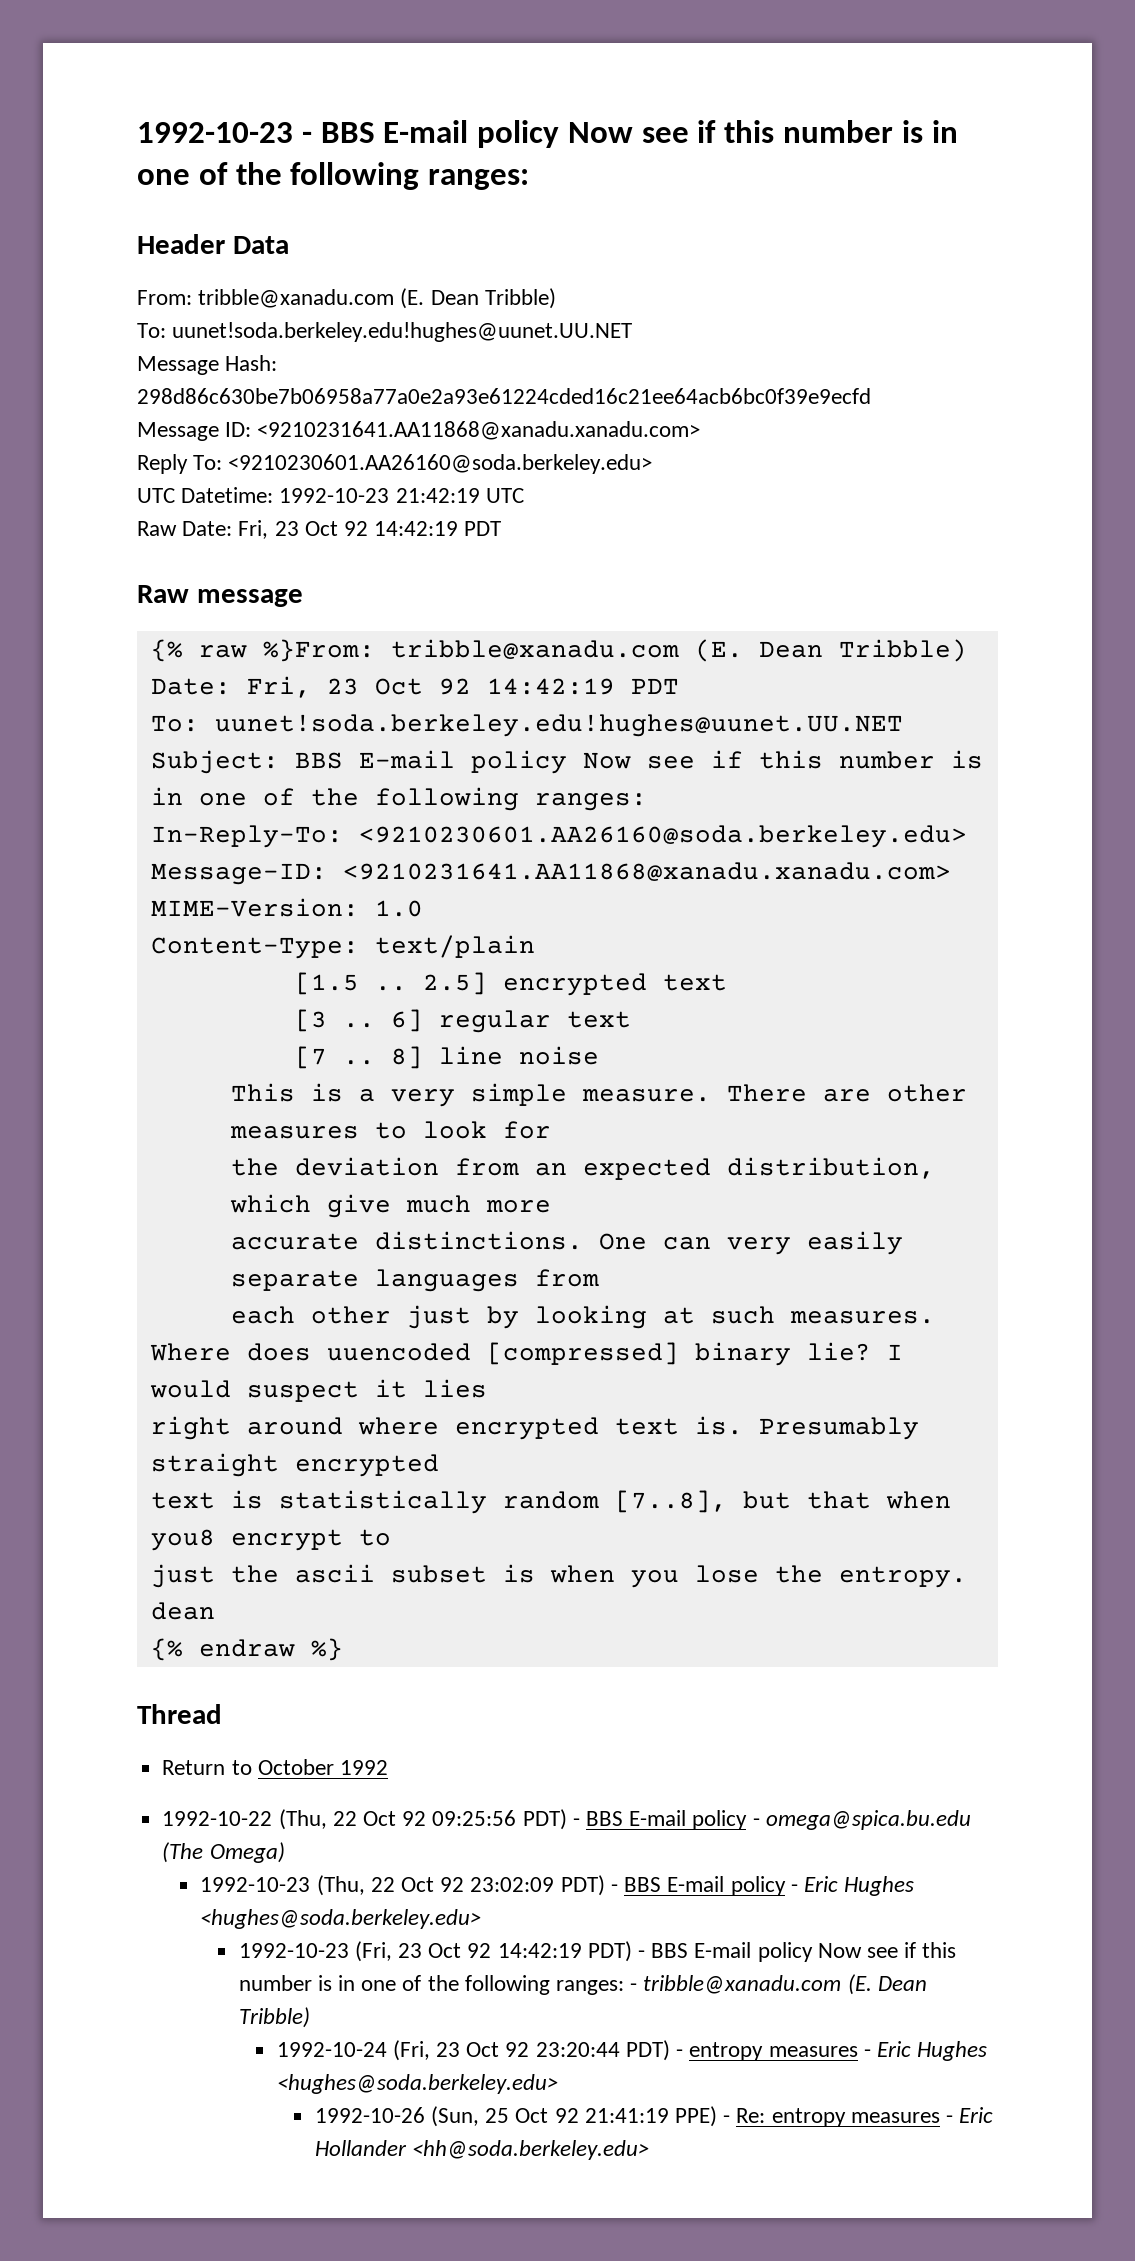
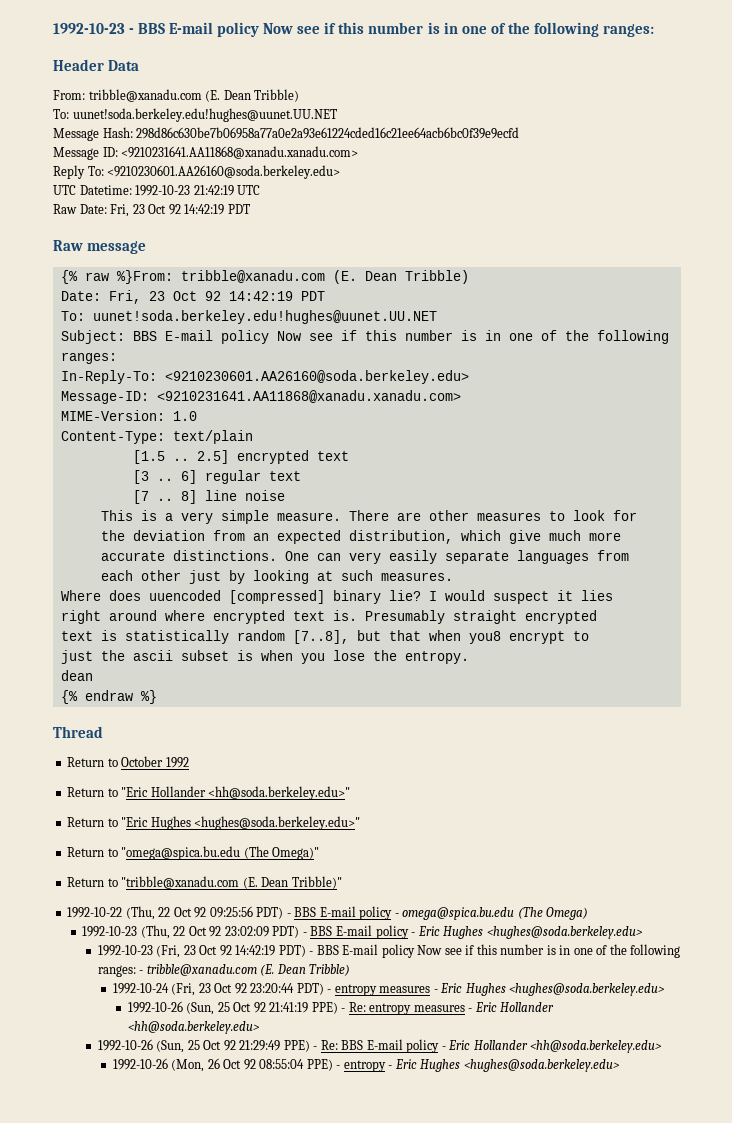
(388, 1767) none -> [67,786,351,800] [67,816,361,830] [67,846,320,860] [67,876,342,889] // Return to "Eric Hollander <hh@soda.berkeley.edu>" // Return to "Eric Hughes <hughes@soda.berkeley.edu>" // Return to "omega@spica.bu.edu (The Omega)" // Return to "tribble@xanadu.com (E. Dean Tribble)"
(649, 2150) none -> [97,1039,663,1053] [112,1058,620,1072] // 1992-10-26 (Sun, 25 Oct 92 21:29:49 PPE) - Re: BBS E-mail policy - Eric Hollander <hh@soda.berkeley.edu> // 1992-10-26 (Mon, 26 Oct 92 08:55:04 PPE) - entropy - Eric Hughes <hughes@soda.berkeley.edu>

